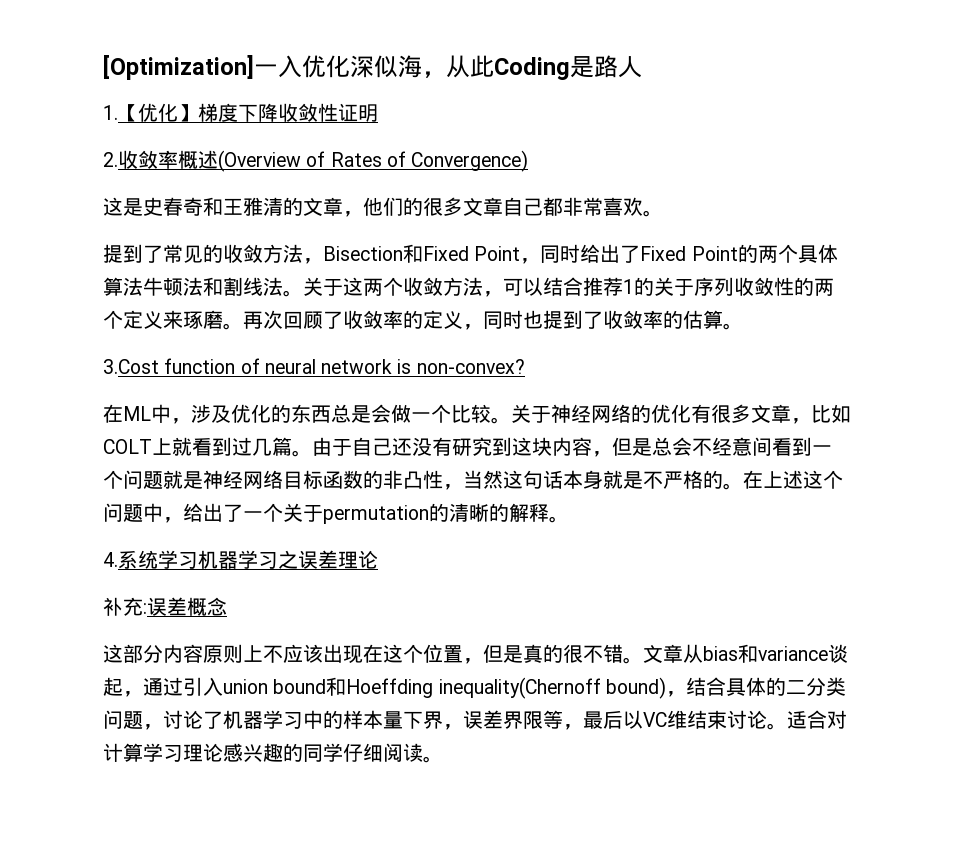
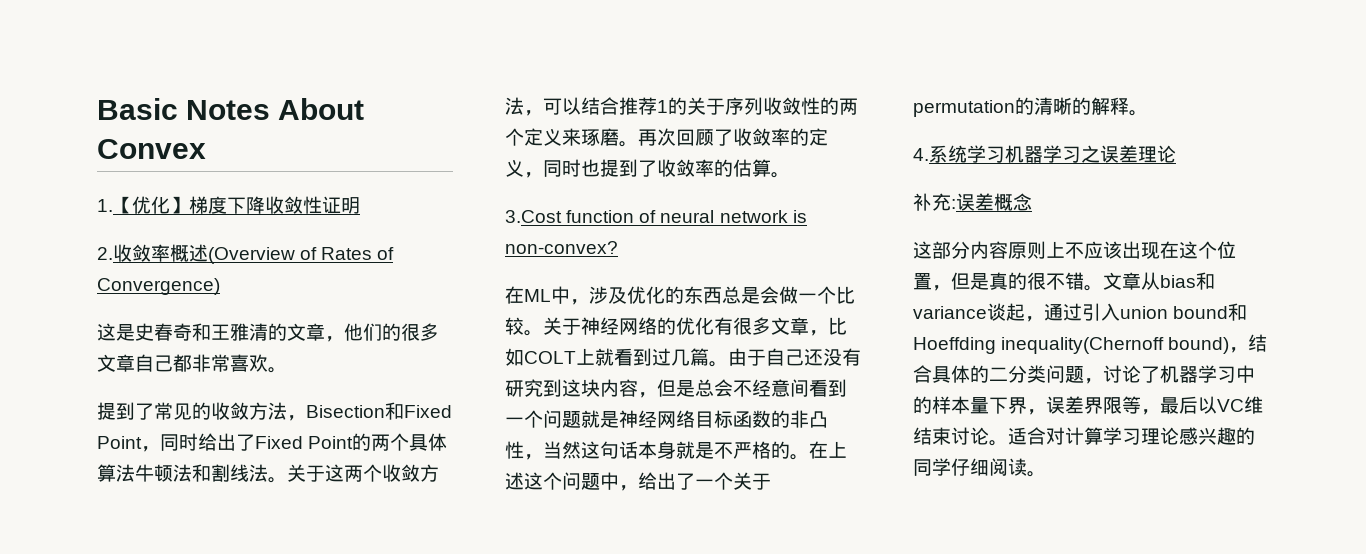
[103,55,642,80] [Optimization]一入优化深似海，从此Coding是路人 -> [97,98,365,120] [97,139,206,159] Basic Notes About Convex

